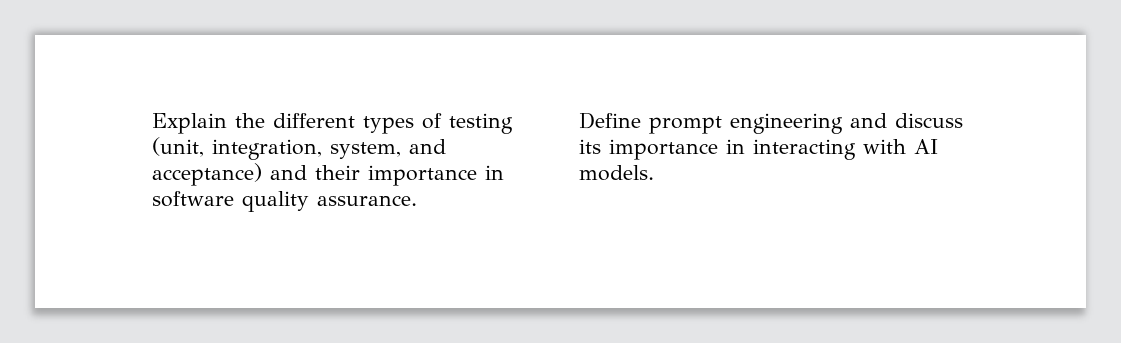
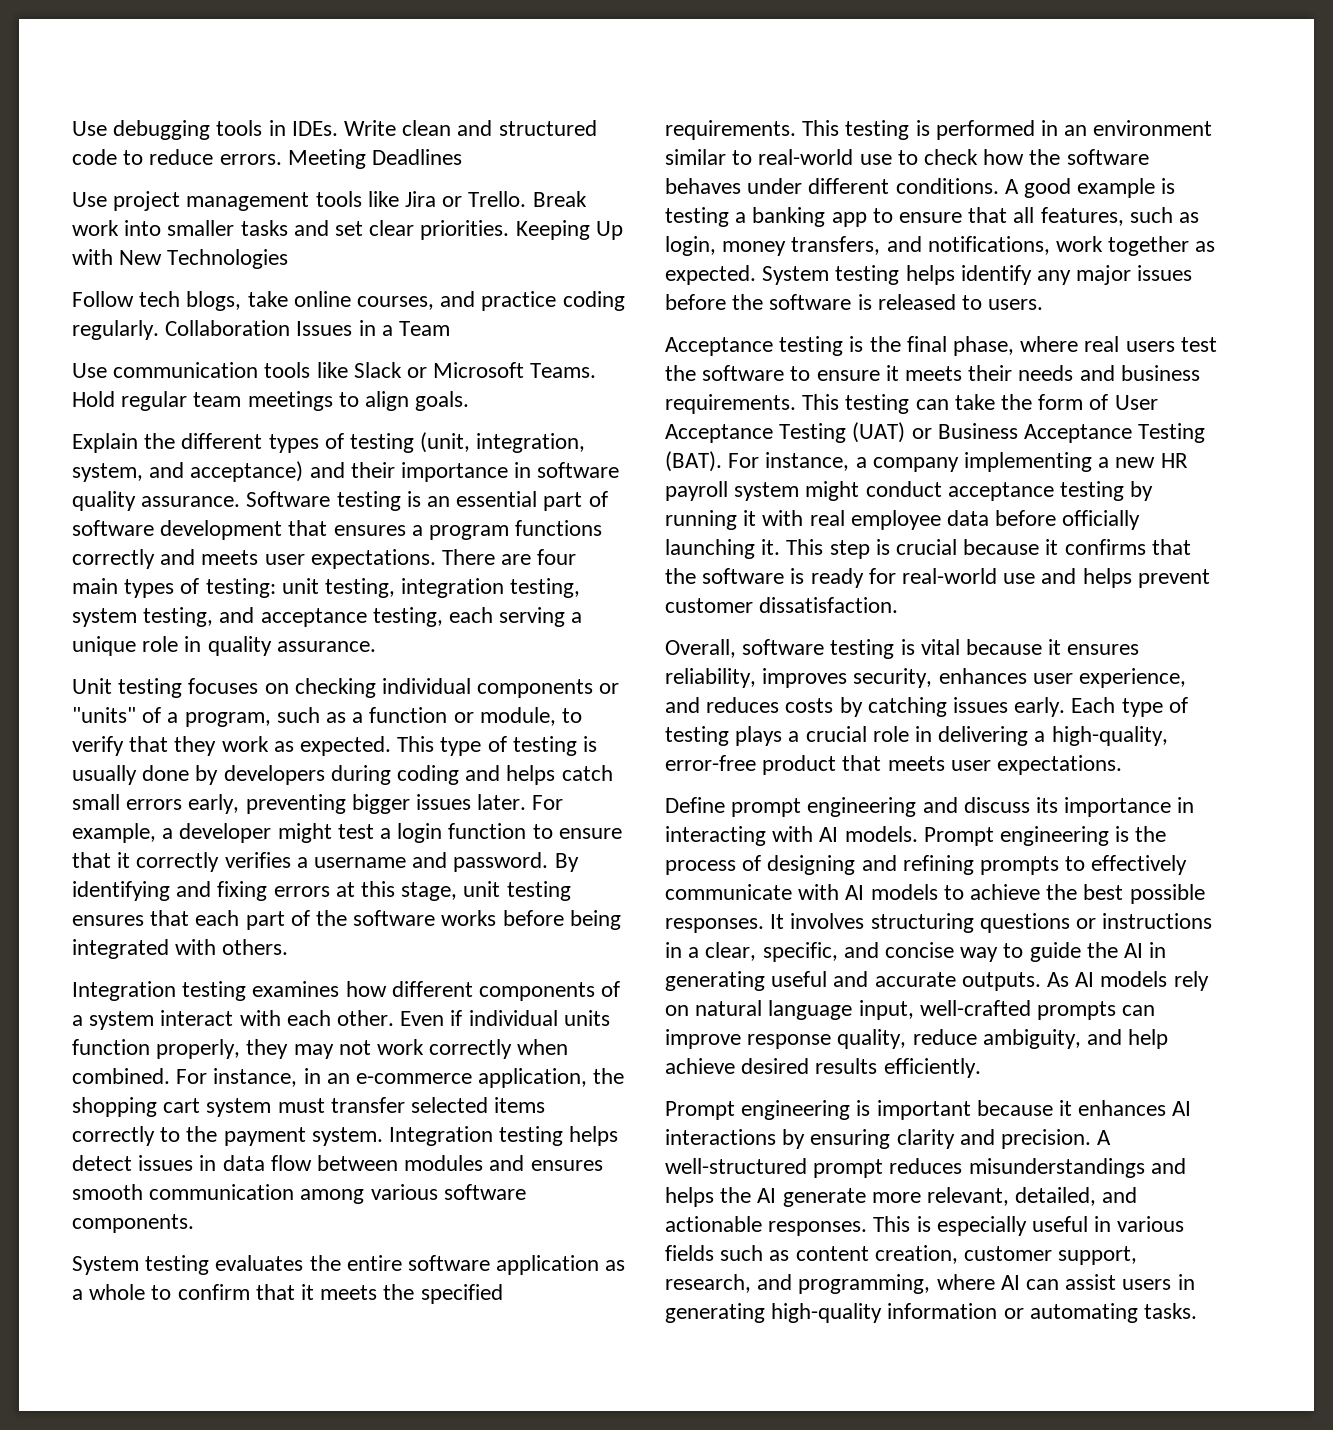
(152, 123) none -> [72,120,597,140] [72,149,463,169] [72,191,587,211] [72,220,623,240] [72,249,289,269] [72,291,625,311] [72,320,451,340] [72,362,597,378] [72,391,470,411] Use debugging tools in IDEs. Write clean and structured code to reduce errors. Meeting Deadlines // Use project management tools like Jira or Trello. Break work into smaller tasks and set clear priorities. Keeping Up with New Technologies // Follow tech blogs, take online courses, and practice coding regularly. Collaboration Issues in a Team // Use communication tools like Slack or Microsoft Teams. Hold regular team meetings to align goals. //
(417, 200) none -> [246,491,608,511] [72,520,603,540] [72,549,577,569] [72,578,581,598] [72,607,583,627] [72,636,376,656] [72,678,620,698] [72,707,583,727] [72,736,598,756] [72,765,613,785] [72,794,564,814] [72,823,622,843] [72,852,579,872] [72,881,571,901] [72,910,621,930] [72,939,289,959] [72,981,621,1001] [72,1010,610,1030] [72,1039,569,1059] [72,1068,625,1088] [72,1097,546,1117] [72,1126,619,1146] [72,1155,603,1171] [72,1184,526,1204] [72,1214,194,1233] [72,1255,626,1275] [72,1284,503,1304] [665,120,1213,140] [665,149,1149,165] [665,178,1176,198] [665,207,1200,227] [665,236,1216,256] [665,265,1193,285] [665,294,1044,310] [665,336,1217,356] [665,365,1200,381] [665,394,1158,414] [665,422,1206,443] [665,451,1188,472] [665,481,1154,501] [665,510,1141,530] [665,539,1191,559] [665,568,1210,588] [665,597,899,613] [665,639,1140,659] [665,668,1187,688] [665,697,1188,717] [665,726,1168,746] [665,755,1123,775] Software testing is an essential part of software development that ensures a program functions correctly and meets user expectations. There are four main types of testing: unit testing, integration testing, system testing, and acceptance testing, each serving a unique role in quality assurance. // Unit testing focuses on checking individual components or "units" of a program, such as a function or module, to verify that they work as expected. This type of testing is usually done by developers during coding and helps catch small errors early, preventing bigger issues later. For example, a developer might test a login function to ensure that it correctly verifies a username and password. By identifying and fixing errors at this stage, unit testing ensures that each part of the software works before being integrated with others. // Integration testing examines how different components of a system interact with each other. Even if individual units function properly, they may not work correctly when combined. For instance, in an e-commerce application, the shopping cart system must transfer selected items correctly to the payment system. Integration testing helps detect issues in data flow between modules and ensures smooth communication among various software components. // System testing evaluates the entire software application as a whole to confirm that it meets the specified requirements. This testing is performed in an environment similar to real-world use to check how the software behaves under different conditions. A good example is testing a banking app to ensure that all features, such as login, money transfers, and notifications, work together as expected. System testing helps identify any major issues before the software is released to users. // Acceptance testing is the final phase, where real users test the software to ensure it meets their needs and business requirements. This testing can take the form of User Acceptance Testing (UAT) or Business Acceptance Testing (BAT). For instance, a company implementing a new HR payroll system might conduct acceptance testing by running it with real employee data before officially launching it. This step is crucial because it confirms that the software is ready for real-world use and helps prevent customer dissatisfaction. // Overall, software testing is vital because it ensures reliability, improves security, enhances user experience, and reduces costs by catching issues early. Each type of testing plays a crucial role in delivering a high-quality, error-free product that meets user expectations.
(654, 173) none -> [923,826,1167,846] [665,855,1188,875] [665,884,1205,904] [665,913,1213,933] [665,942,1167,962] [665,971,1209,991] [665,1000,1156,1020] [665,1029,1169,1049] [665,1058,981,1078] [665,1100,1192,1120] [665,1129,1112,1149] [665,1158,1186,1178] [665,1187,1138,1207] [665,1216,1185,1236] [665,1245,1138,1265] [665,1274,1195,1294] [665,1303,1198,1323] Prompt engineering is the process of designing and refining prompts to effectively communicate with AI models to achieve the best possible responses. It involves structuring questions or instructions in a clear, specific, and concise way to guide the AI in generating useful and accurate outputs. As AI models rely on natural language input, well-crafted prompts can improve response quality, reduce ambiguity, and help achieve desired results efficiently. // Prompt engineering is important because it enhances AI interactions by ensuring clarity and precision. A well-structured prompt reduces misunderstandings and helps the AI generate more relevant, detailed, and actionable responses. This is especially useful in various fields such as content creation, customer support, research, and programming, where AI can assist users in generating high-quality information or automating tasks.

